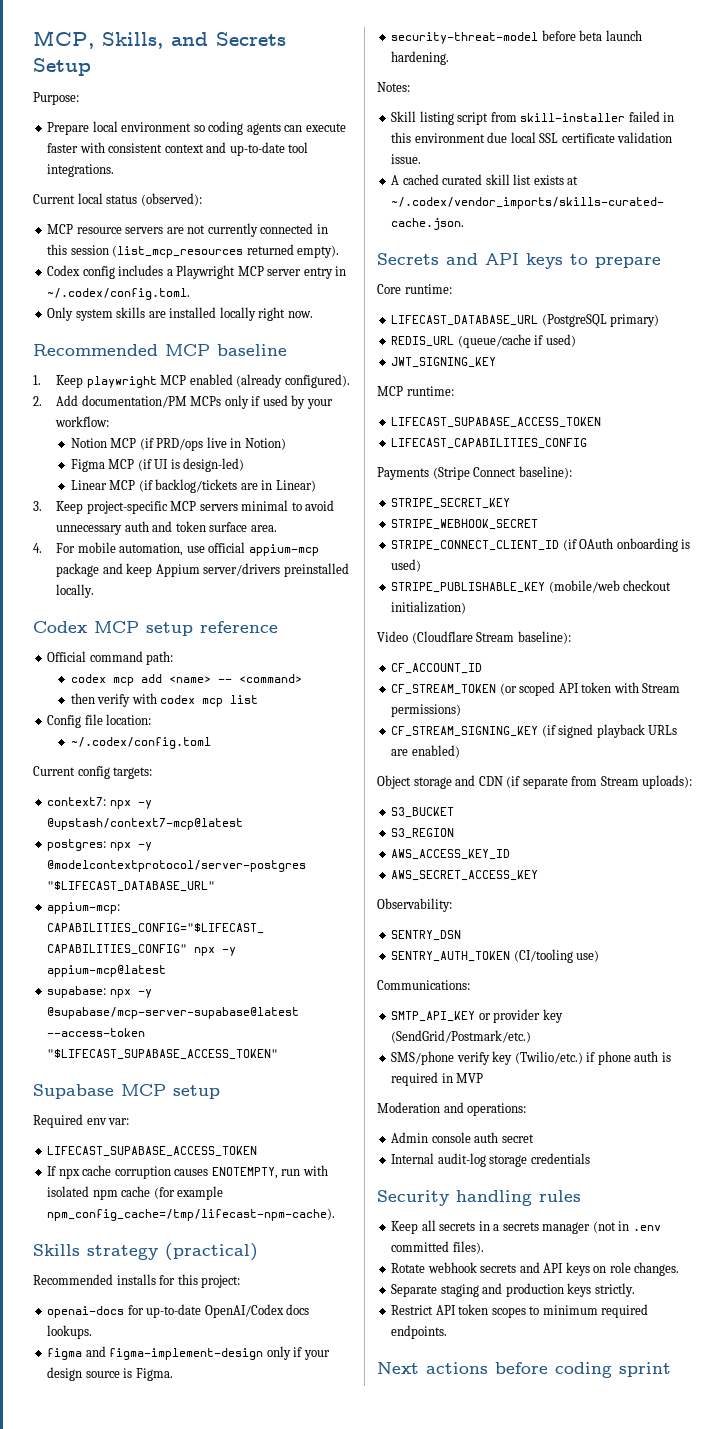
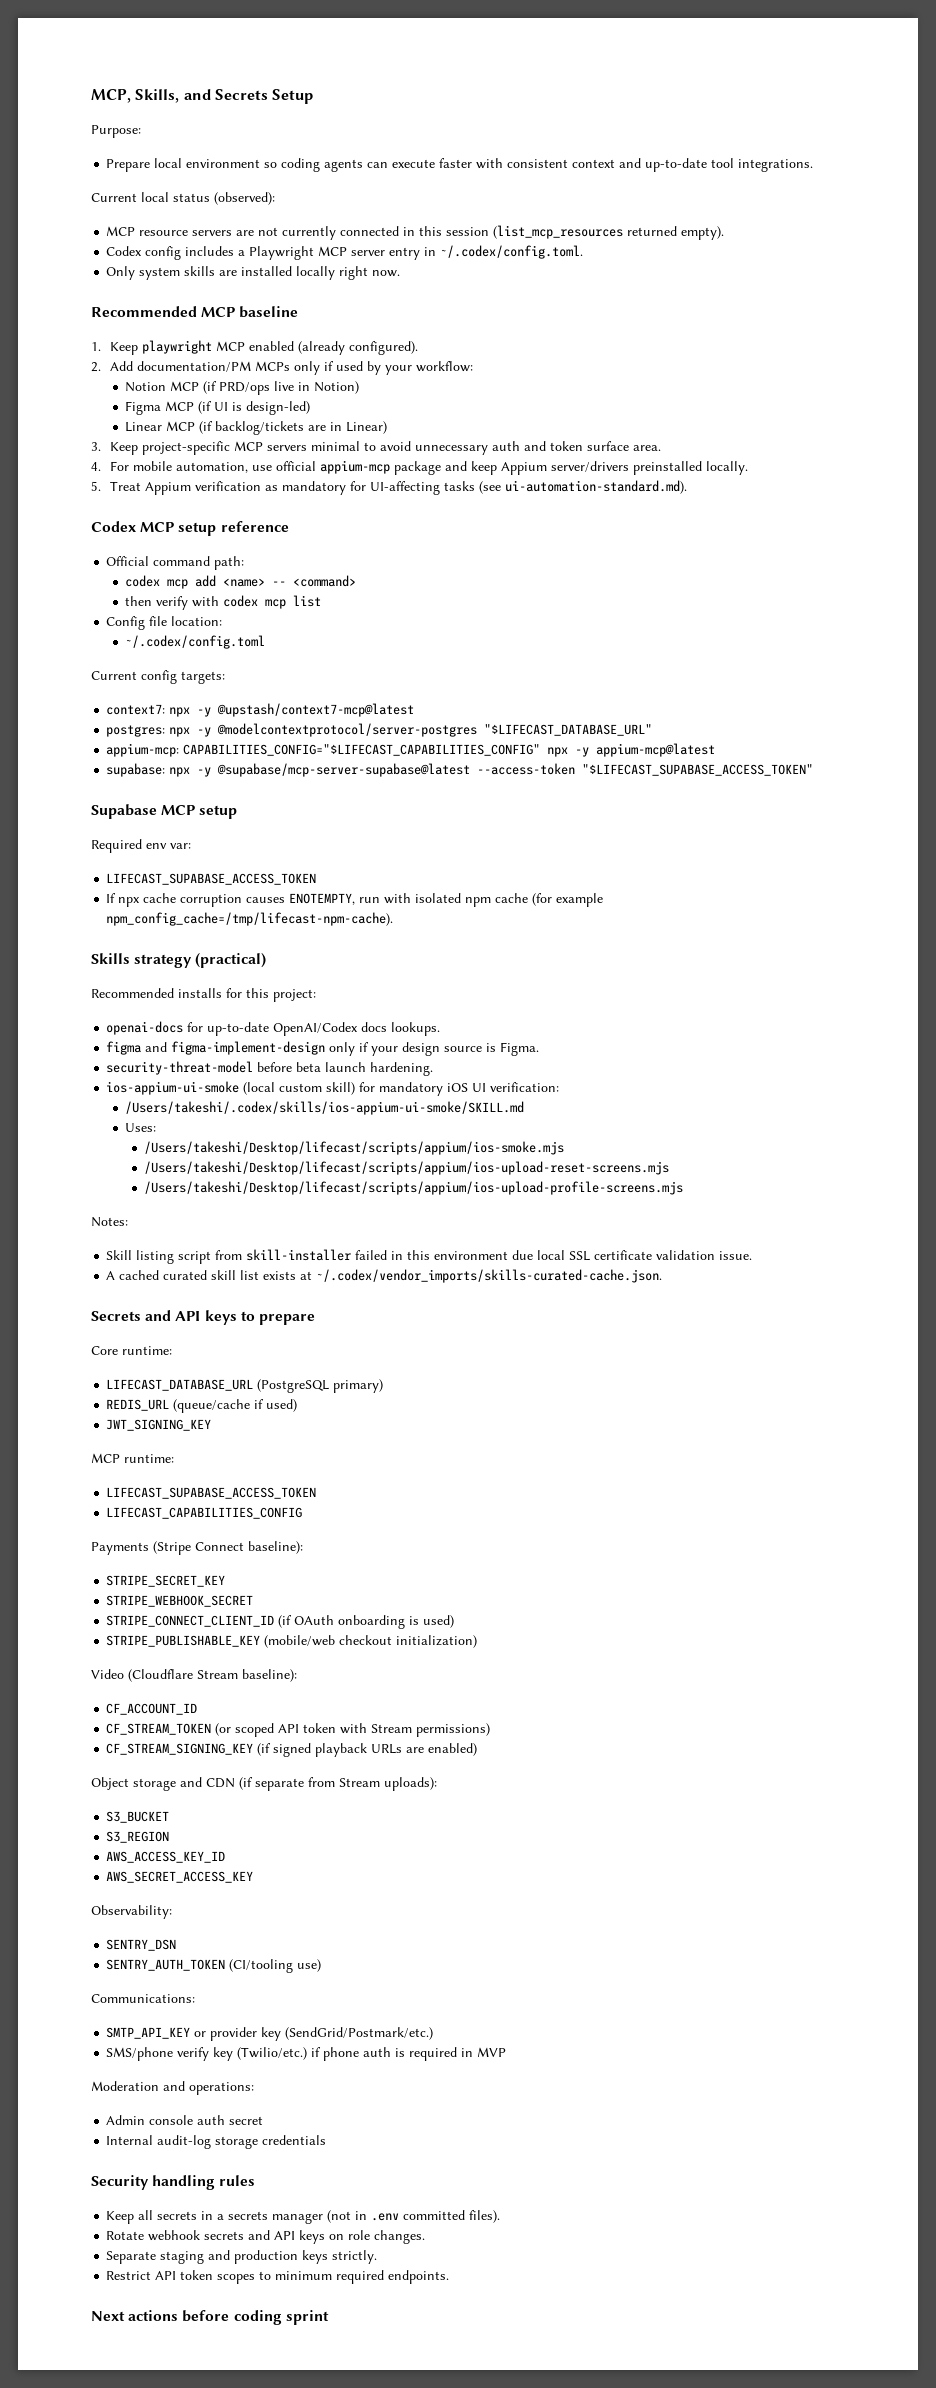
(95, 591) none -> [91,480,687,495] // 5. Treat Appium verification as mandatory for UI-affecting tasks (see ui-automation-standard.md).
(450, 58) none -> [106,1081,560,1096] [125,1101,525,1115] [125,1123,157,1132] [144,1141,565,1155] [144,1161,670,1175] [144,1181,684,1195] // ios-appium-ui-smoke (local custom skill) for mandatory iOS UI verification: // /Users/takeshi/.codex/skills/ios-appium-ui-smoke/SKILL.md // Uses: // /Users/takeshi/Desktop/lifecast/scripts/appium/ios-smoke.mjs // /Users/takeshi/Desktop/lifecast/scripts/appium/ios-upload-reset-screens.mjs // /Users/takeshi/Desktop/lifecast/scripts/appium/ios-upload-profile-screens.mjs

